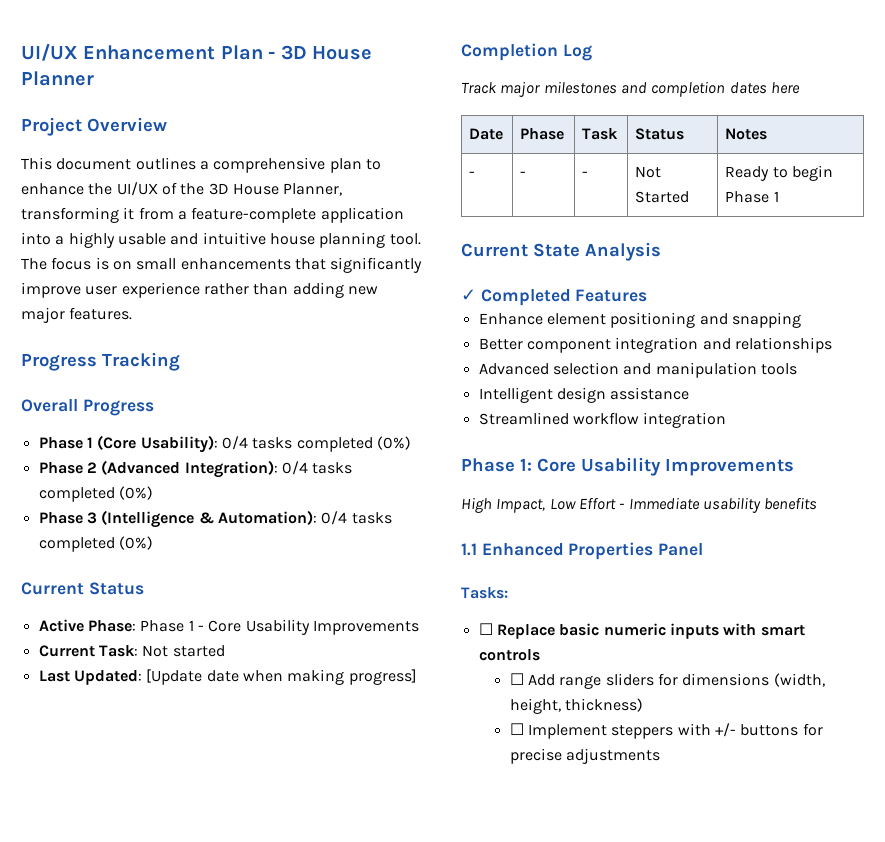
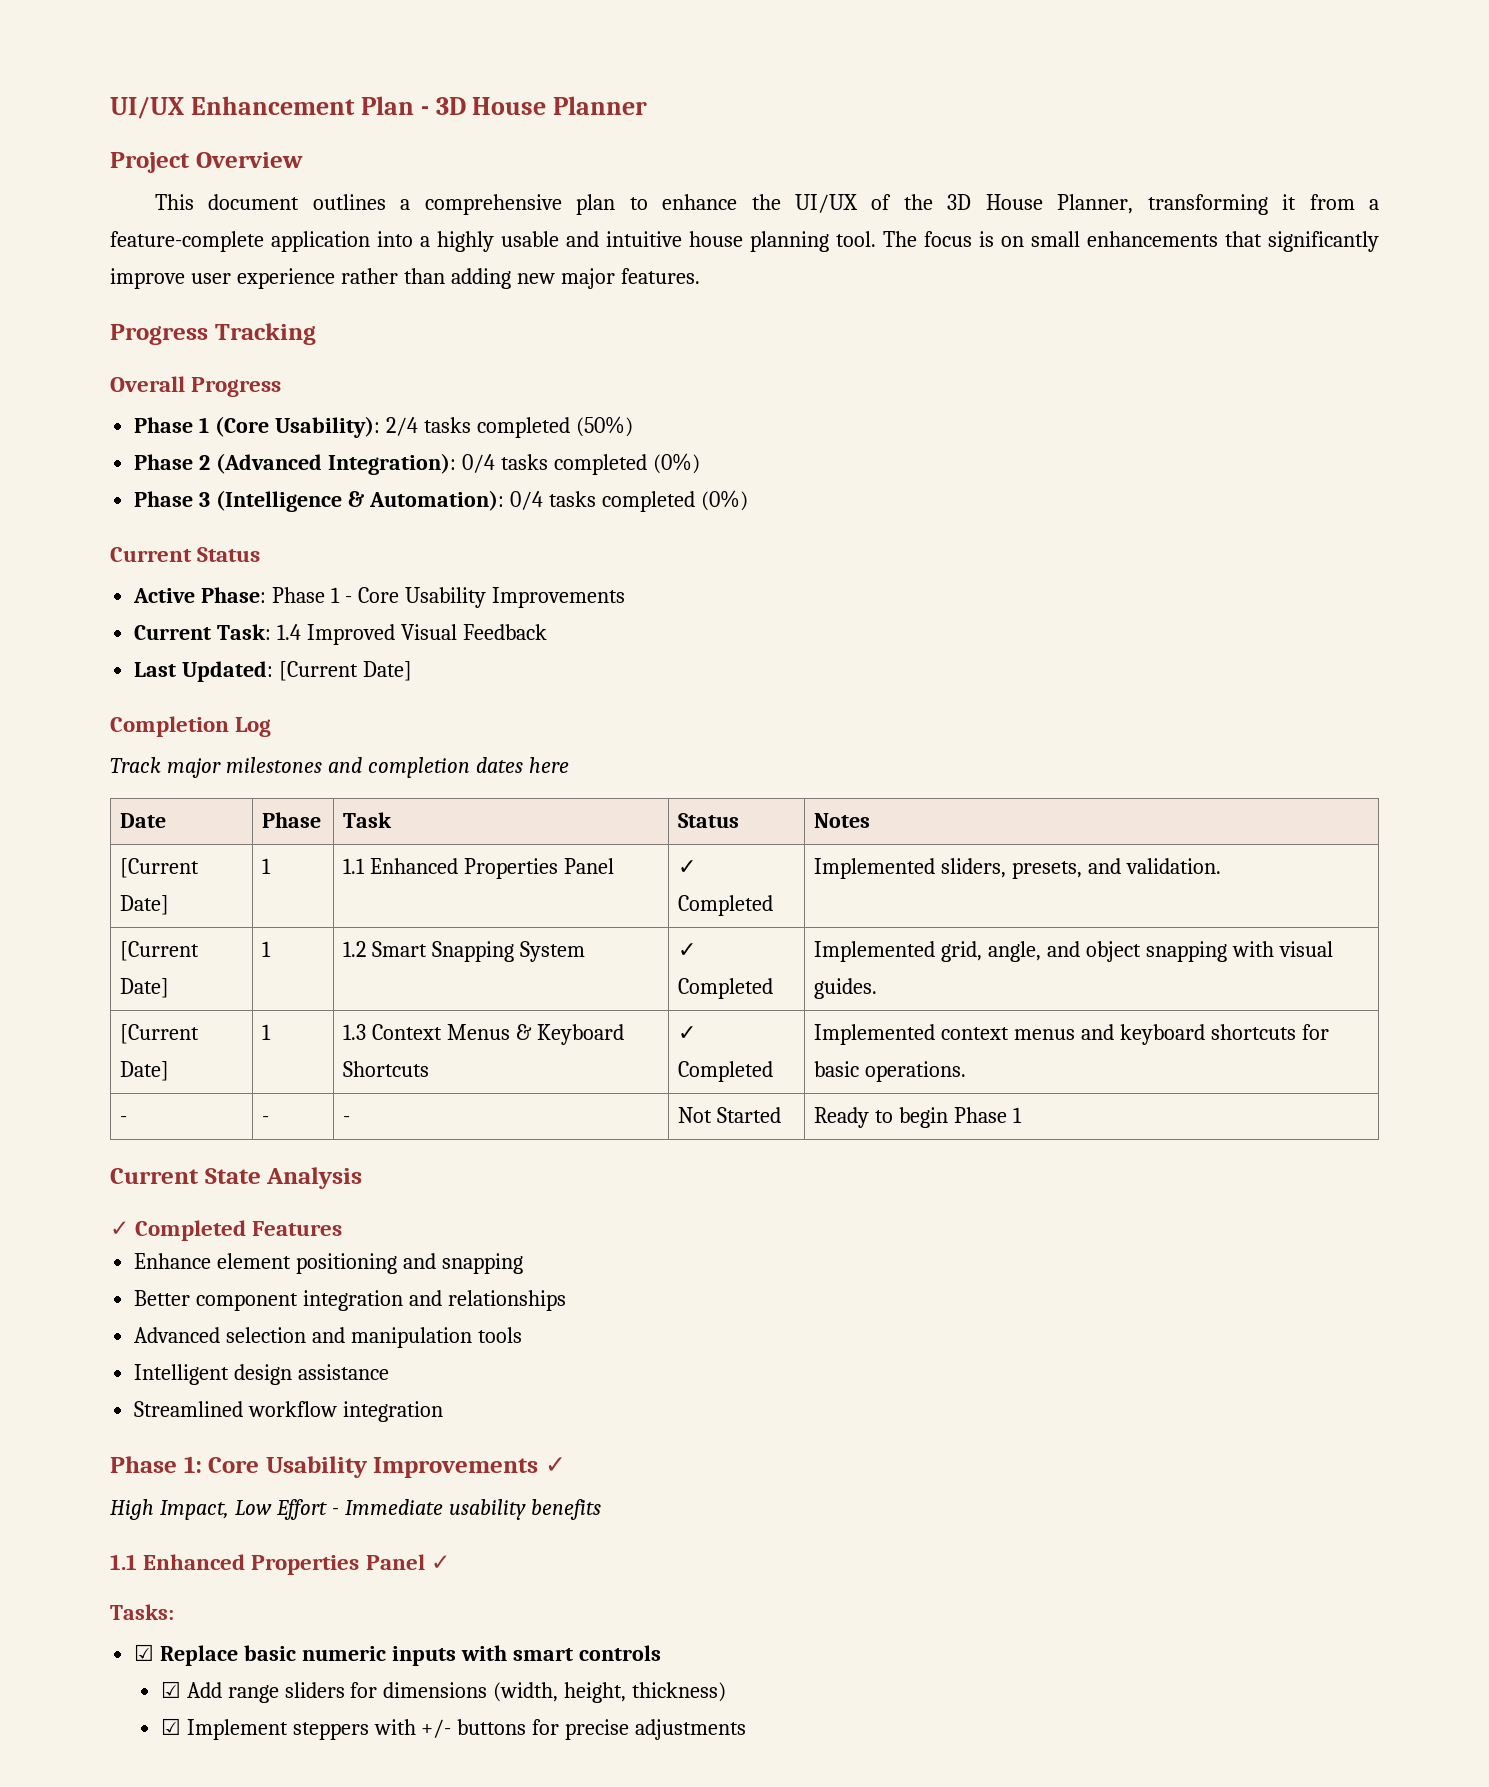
[221,436,411,452] 0/4 tasks completed (0%) -> [385,416,633,438] 2/4 tasks completed (50%)
[142,645,225,657] [38,669,417,685] Not started // Last Updated: [Update date when making progress] -> [277,624,547,645] [134,661,413,682] 1.4 Improved Visual Feedback // Last Updated: [Current Date]
(768, 134) none -> [120,858,200,878] [120,895,170,915] [262,858,272,874] [343,858,615,879] [678,860,697,874] [678,895,774,916] [814,858,1222,879] [120,941,200,961] [120,978,170,998] [262,941,272,957] [343,941,586,962] [678,943,697,957] [678,978,774,999] [814,941,1334,962] [814,978,878,999] [120,1024,200,1044] [120,1061,170,1081] [262,1024,272,1040] [343,1024,625,1045] [343,1061,430,1077] [678,1026,697,1040] [678,1061,774,1082] [814,1024,1330,1045] [814,1061,967,1082] // [Current Date] | 1 | 1.1 Enhanced Properties Panel | ✓ Completed | Implemented sliders, presets, and validation. // [Current Date] | 1 | 1.2 Smart Snapping System | ✓ Completed | Implemented grid, angle, and object snapping with visual guides. // [Current Date] | 1 | 1.3 Context Menus & Keyboard Shortcuts | ✓ Completed | Implemented context menus and keyboard shortcuts for basic operations.
(794, 467) none -> [545,1457,567,1473] ✓
(704, 549) none -> [430,1555,450,1570] ✓
[478,623,493,635] ☐ -> [134,1644,155,1661] ☑
[509,673,524,685] ☐ -> [160,1681,181,1698] ☑
[509,723,524,735] ☐ -> [160,1718,181,1735] ☑

